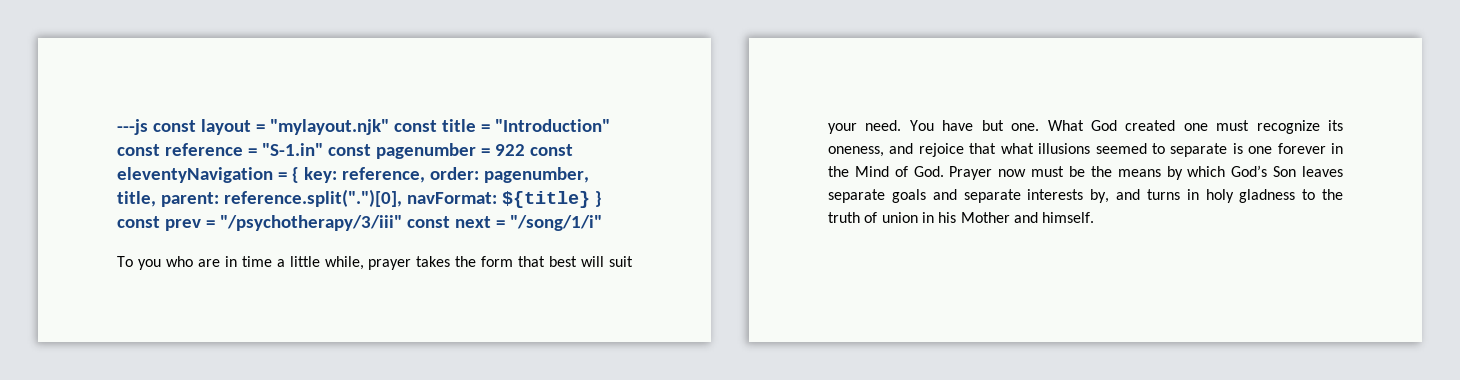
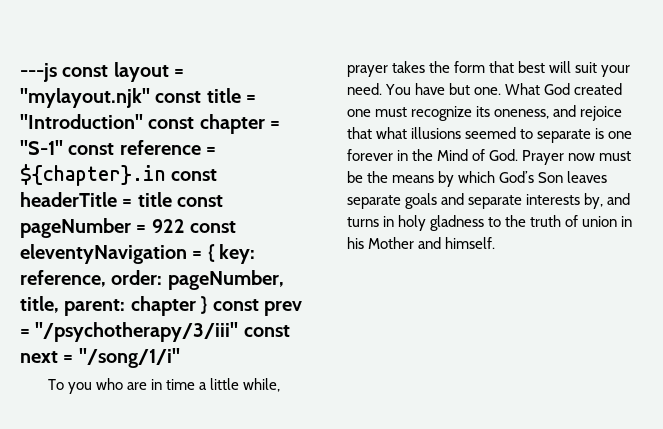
[164,143,476,159] reference = "S-1.in" const pagenumber -> [199,114,281,134] [20,140,217,155] [20,164,218,186] [20,192,224,207] [20,218,131,238] chapter = "S-1" const reference = ${chapter}.in const headerTitle = title const pageNumber
[483,167,589,183] pagenumber, -> [167,270,284,290] pageNumber,
[223,189,590,208] reference.split(".")[0], navFormat: ${title} -> [130,296,196,316] chapter

